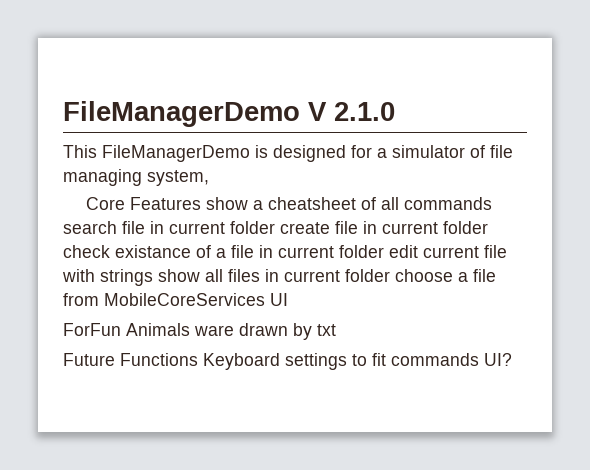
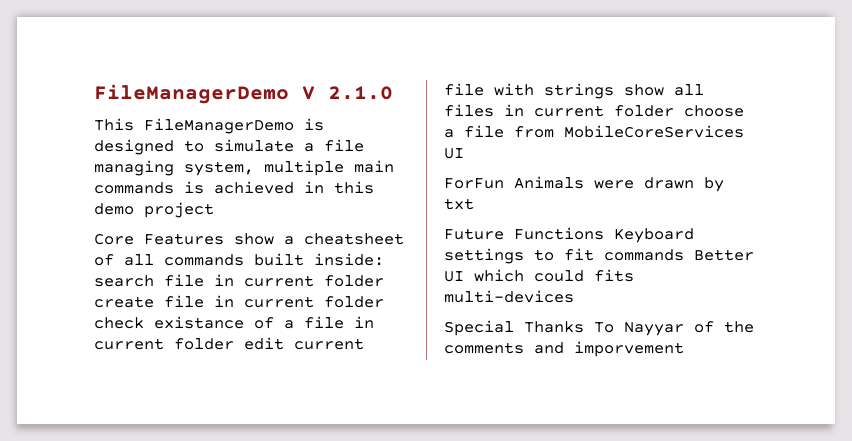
[351,145,485,158] for a simulator of -> [184,139,314,152] to simulate a
(209, 178) none -> [264,160,394,176] [94,181,374,194] [94,202,214,218] multiple main commands is achieved in this demo project
(493, 203) none -> [254,253,384,266] built inside:
[194,325,234,336] ware -> [594,180,634,189] were
[484,353,512,366] UI? -> [694,249,754,261] [444,269,634,282] [444,290,574,303] [444,320,754,336] [444,341,684,357] Better UI which could fits multi-devices // Special Thanks To Nayyar of the comments and imporvement

